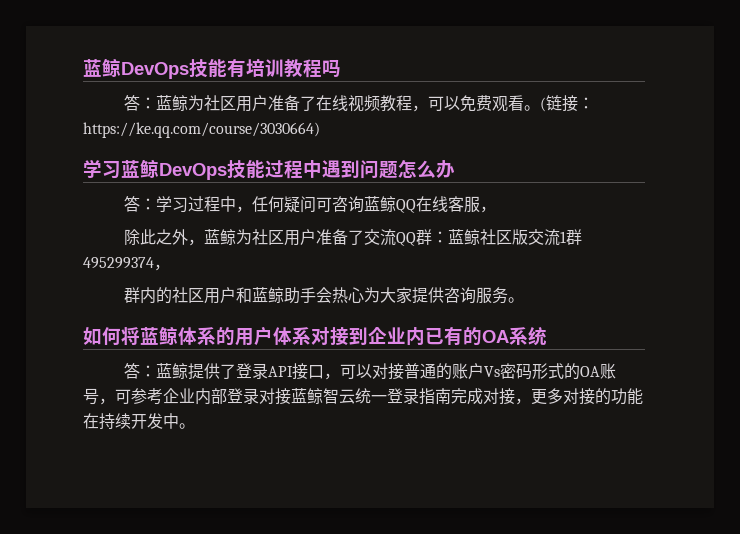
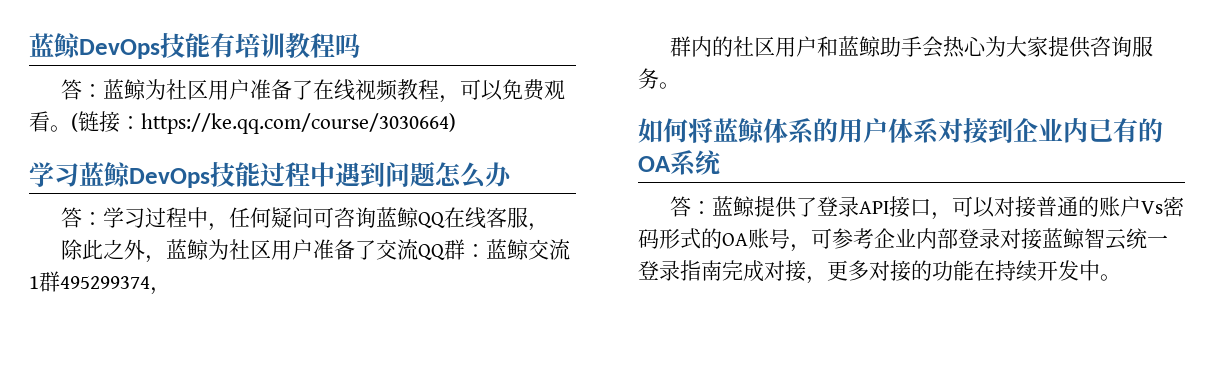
[480,229,529,245] 社区版 -> (530, 249) none

